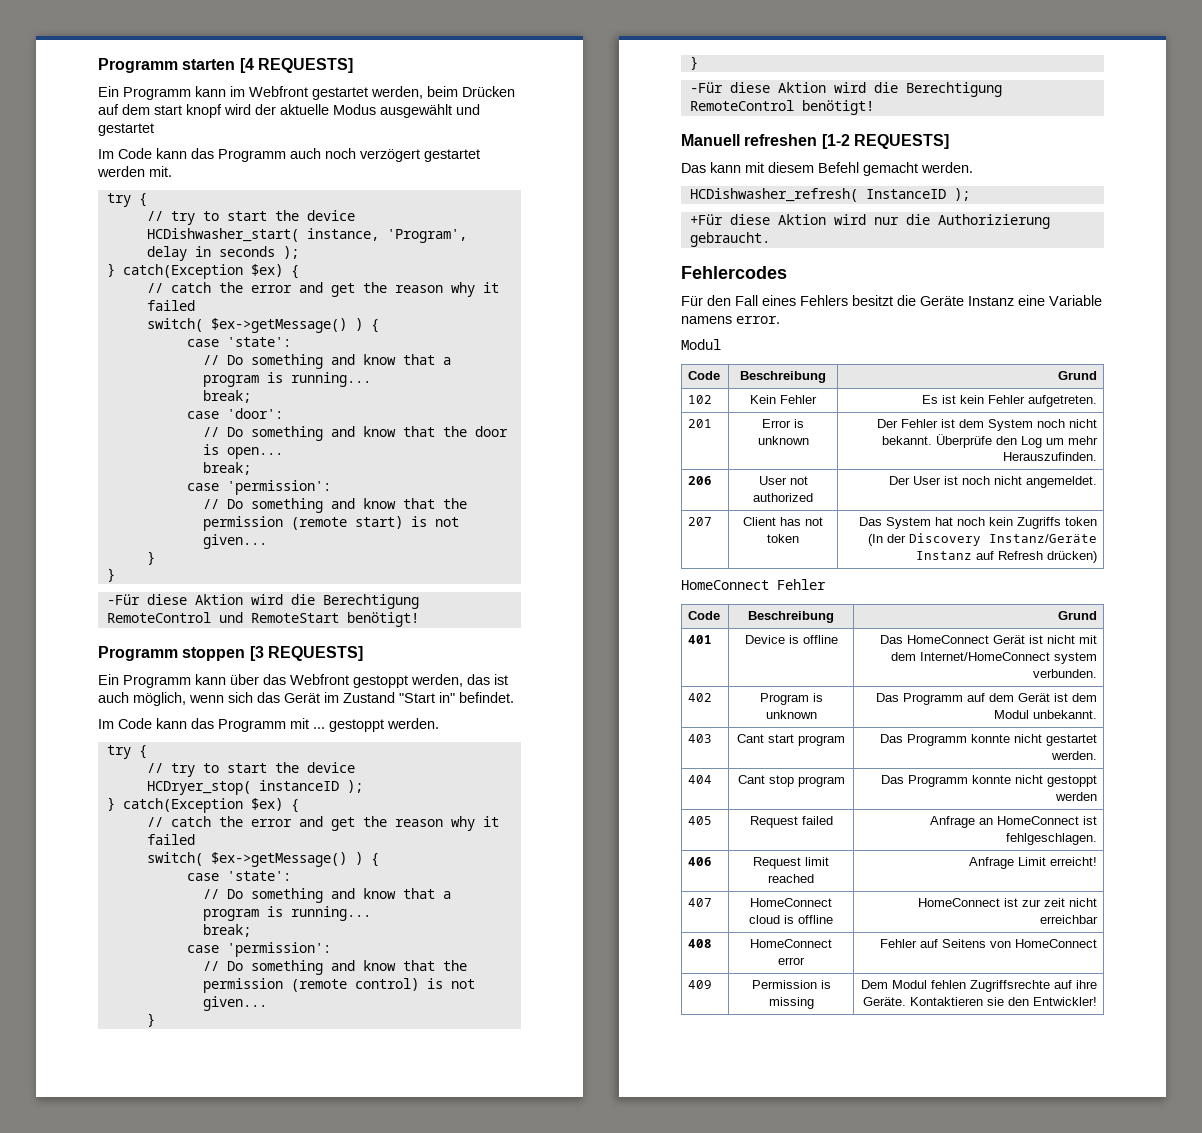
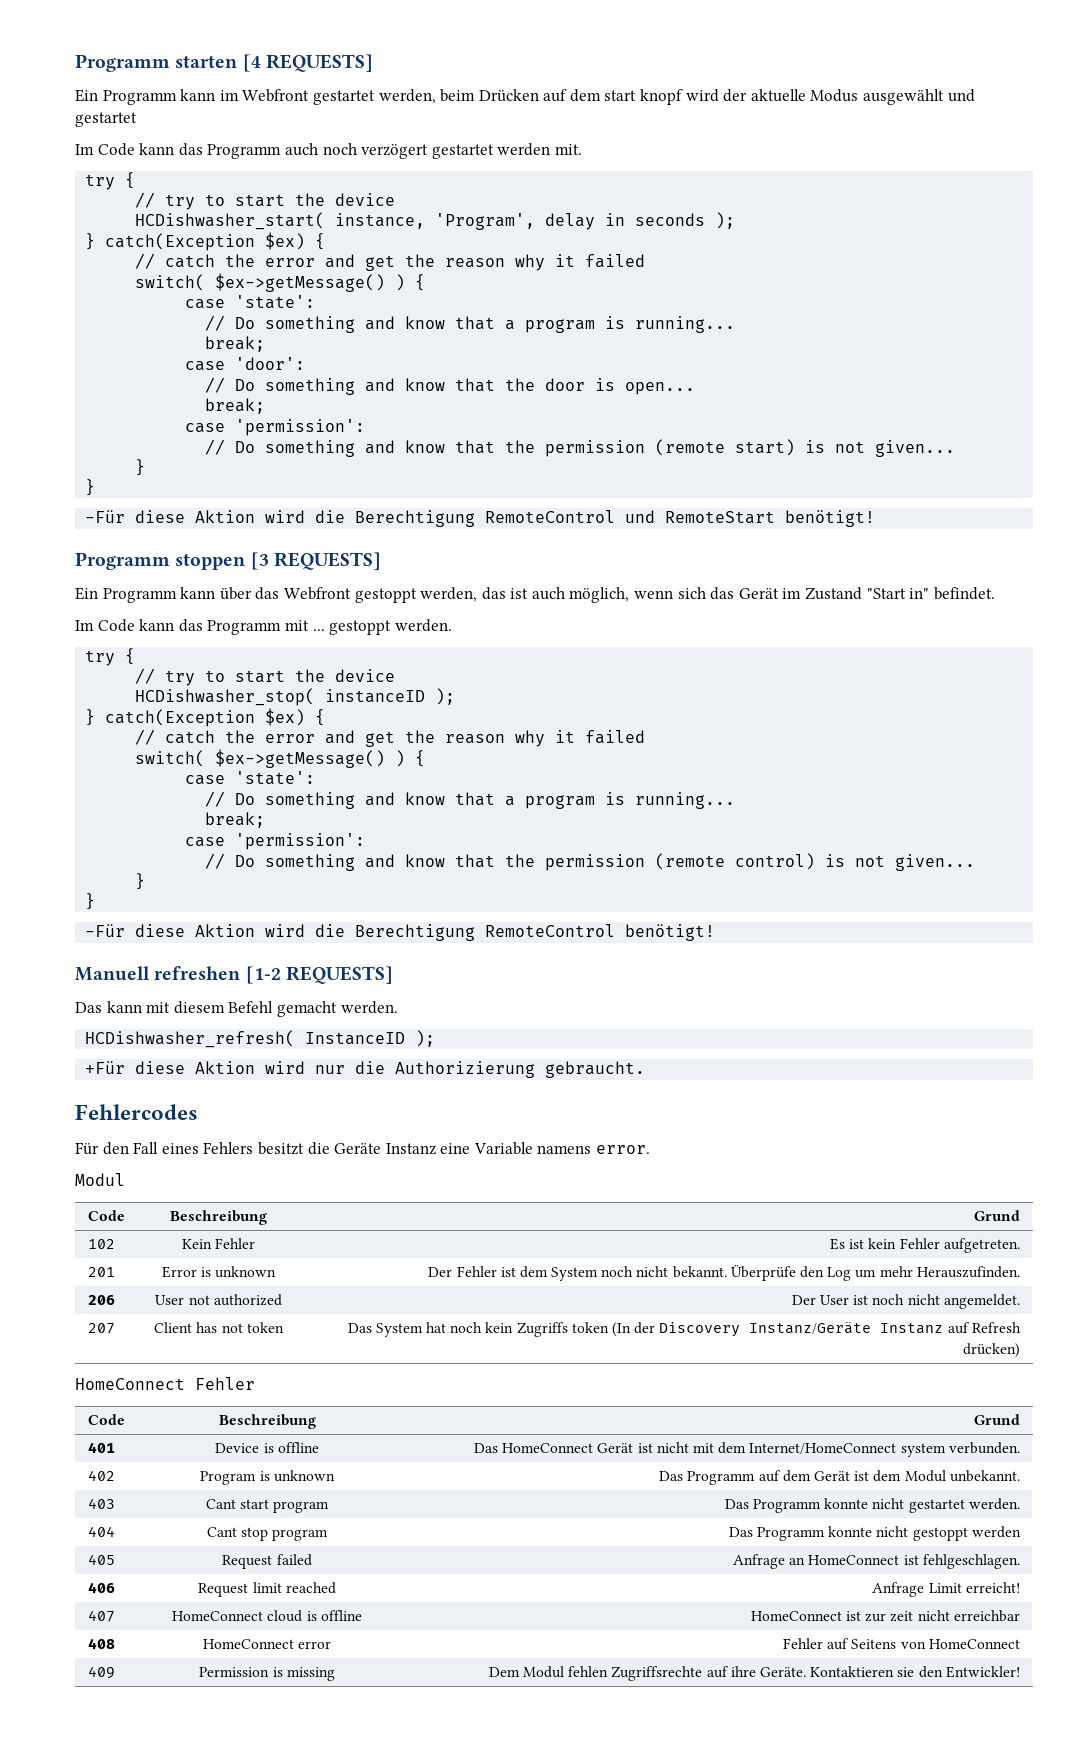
[146,781,251,795] HCDryer_stop( -> [135,688,316,706] HCDishwasher_stop(

